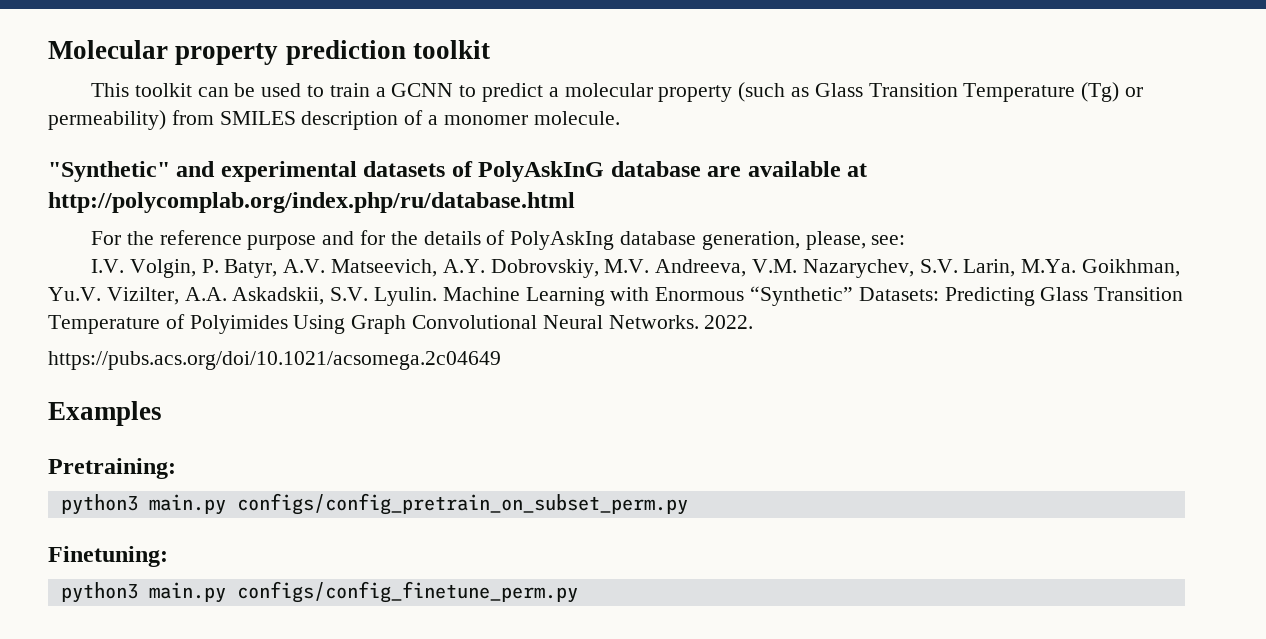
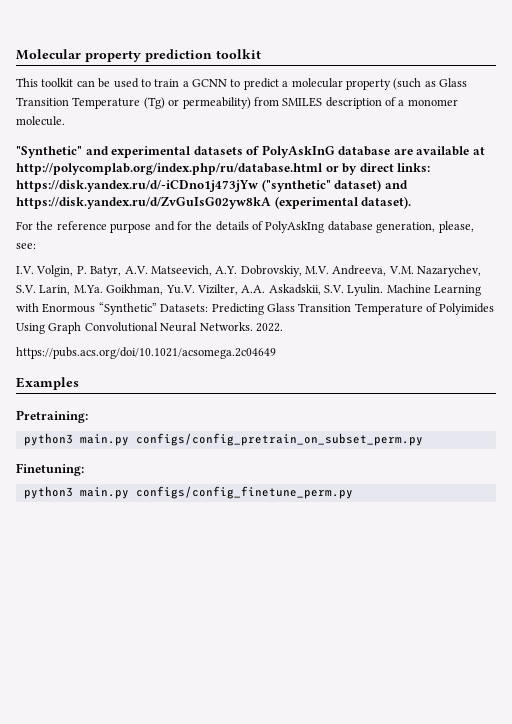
(575, 202) none -> [325,163,431,175] [16,179,408,192] [16,196,412,209] or by direct links: https://disk.yandex.ru/d/-iCDno1j473jYw ("synthetic" dataset) and https://disk.yandex.ru/d/ZvGuIsG02yw8kA (experimental dataset).

